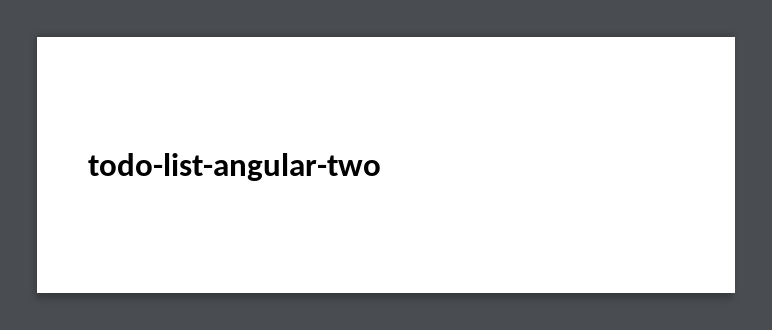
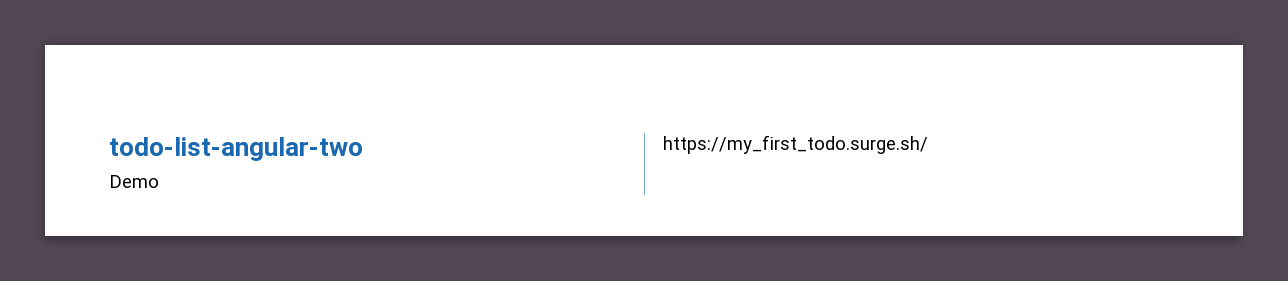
(381, 167) none -> [109,175,159,188] [663,135,928,154] // Demo // https://my_first_todo.surge.sh/

